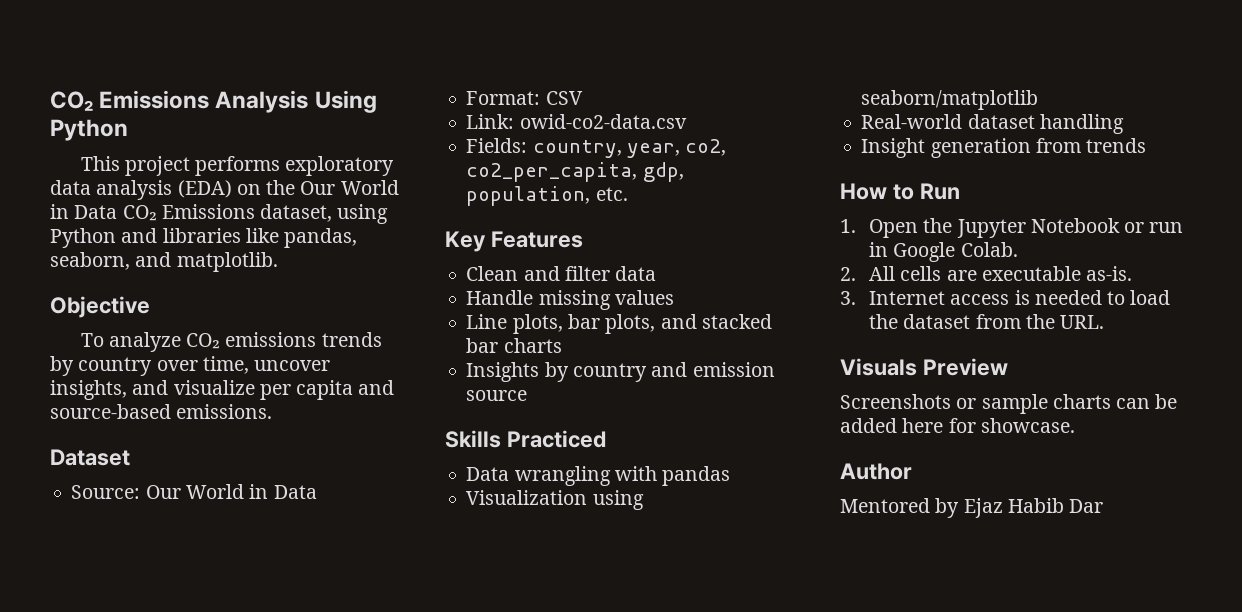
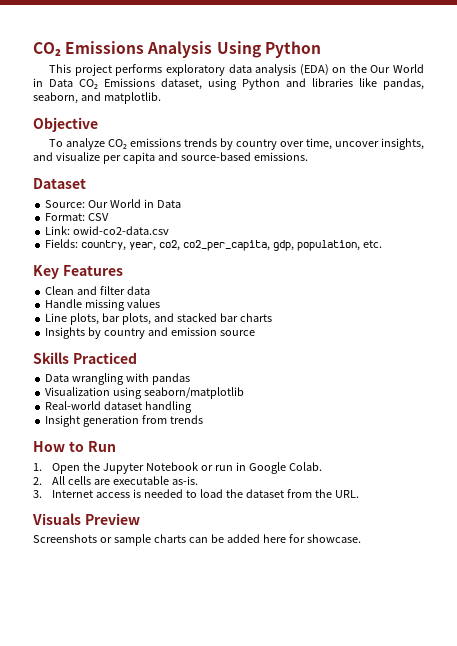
[840,463,912,480] [840,498,1104,518] // Author // Mentored by Ejaz Habib Dar -> (361, 538) none

